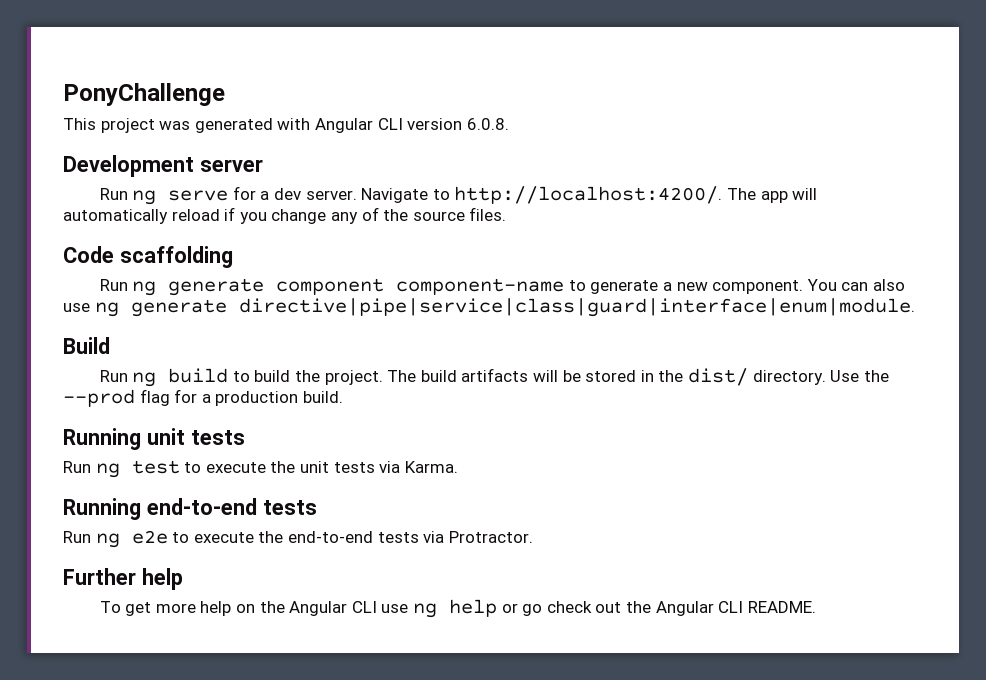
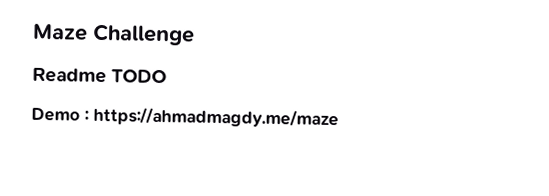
[63,83,225,106] [63,118,509,133] [63,155,263,177] [99,186,818,205] [63,207,507,224] [63,246,233,268] [99,278,905,296] [63,298,915,317] [63,337,110,354] [99,368,889,387] [63,389,343,407] [63,428,245,450] [63,460,458,478] [63,498,317,520] [63,530,533,548] [63,568,183,590] [99,599,816,618] PonyChallenge // This project was generated with Angular CLI version 6.0.8. // Development server // Run ng serve for a dev server. Navigate to http://localhost:4200/. The app will automatically reload if you change any of the source files. // Code scaffolding // Run ng generate component component-name to generate a new component. You can also use ng generate directive|pipe|service|class|guard|interface|enum|module. // Build // Run ng build to build the project. The build artifacts will be stored in the dist/ directory. Use the --prod flag for a production build. // Running unit tests // Run ng test to execute the unit tests via Karma. // Running end-to-end tests // Run ng e2e to execute the end-to-end tests via Protractor. // Further help // To get more help on the Angular CLI use ng help or go check out the Angular CLI README. -> [32,23,195,46] [32,67,168,84] [31,106,339,129] Maze Challenge // Readme TODO // Demo : https://ahmadmagdy.me/maze

